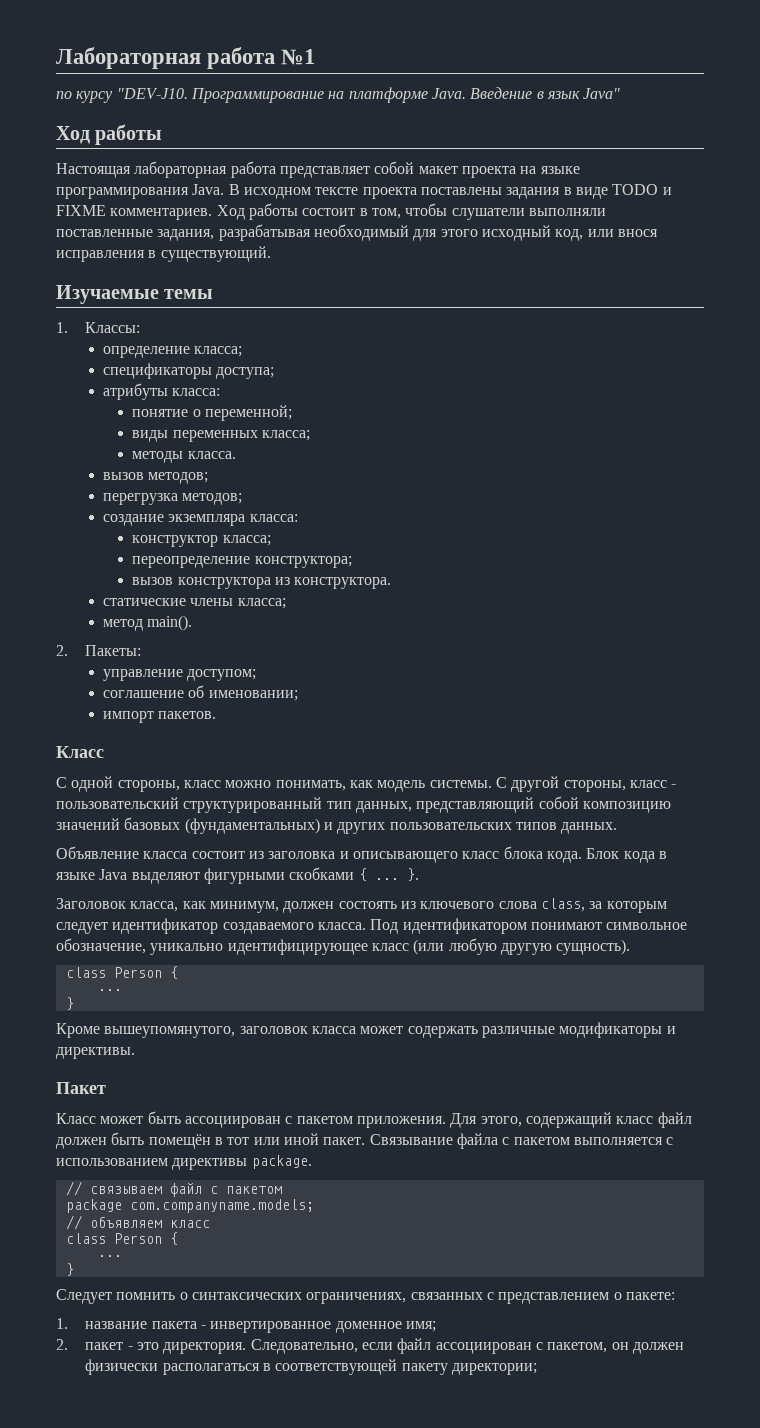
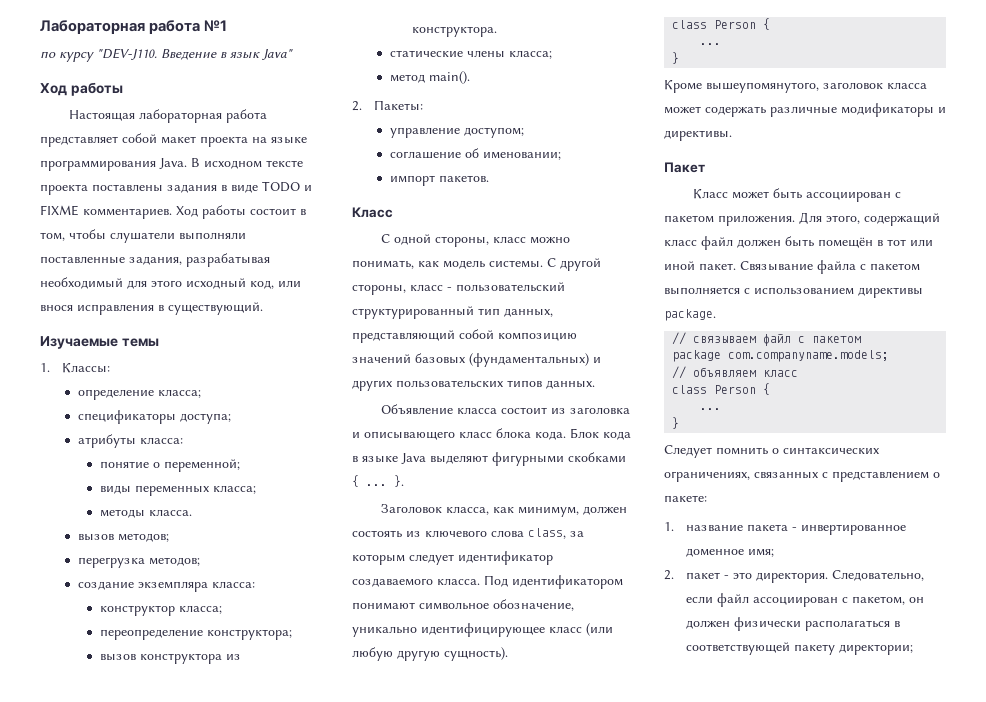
[116,87,466,103] "DEV-J10. Программирование на платформе Java. -> [97,48,157,60] "DEV-J110.

